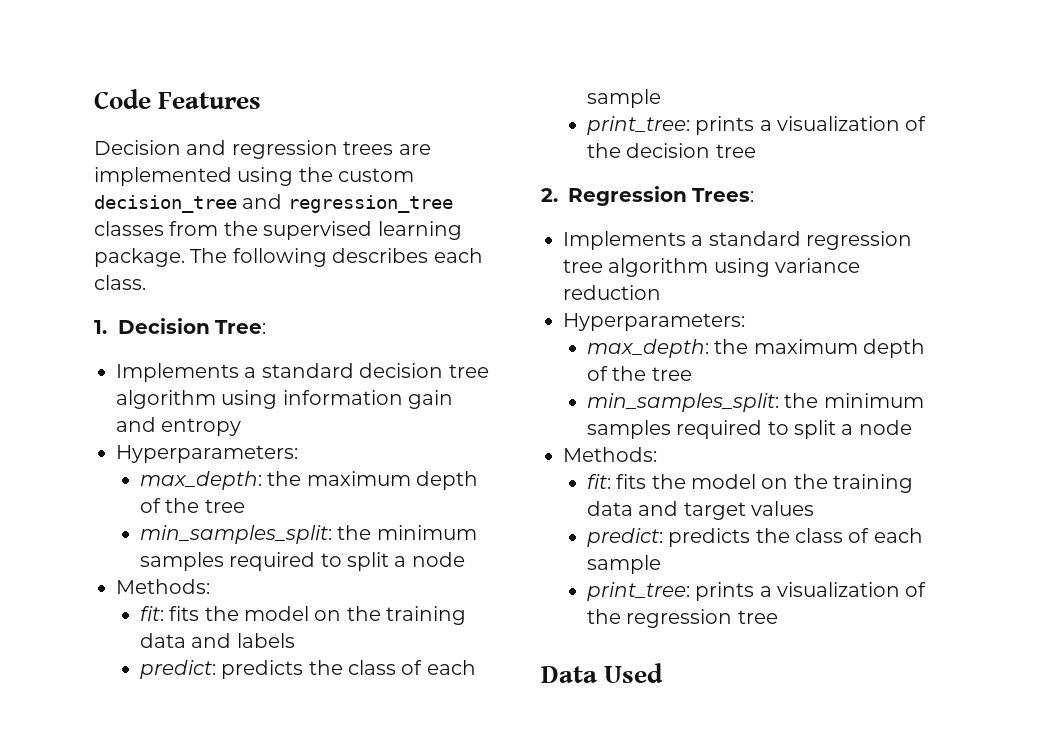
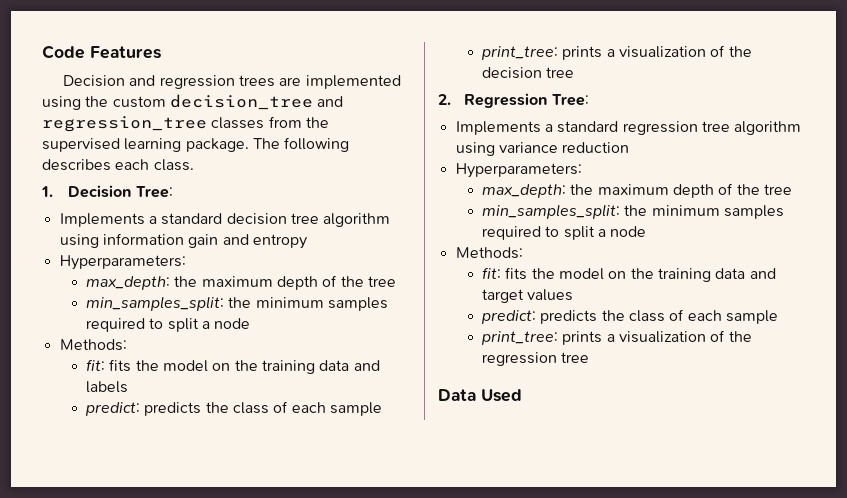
[692,188,755,202] Trees: -> [551,94,589,106] Tree:

